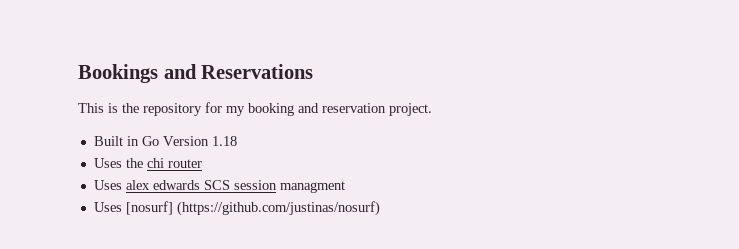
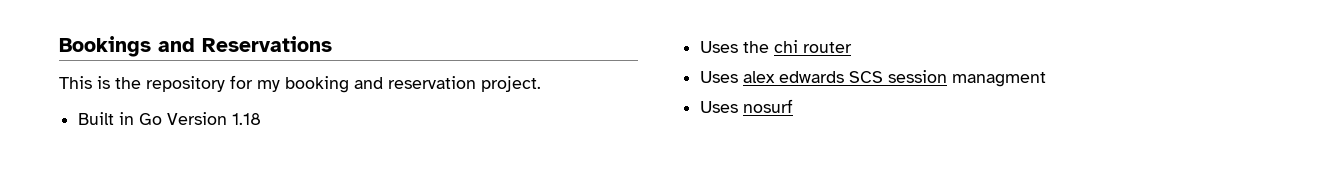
[125,201,380,216] [nosurf] (https://github.com/justinas/nosurf) -> [743,99,794,113] nosurf

